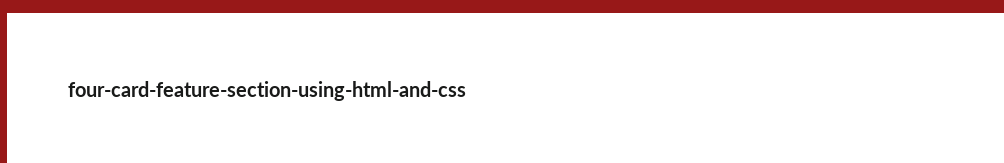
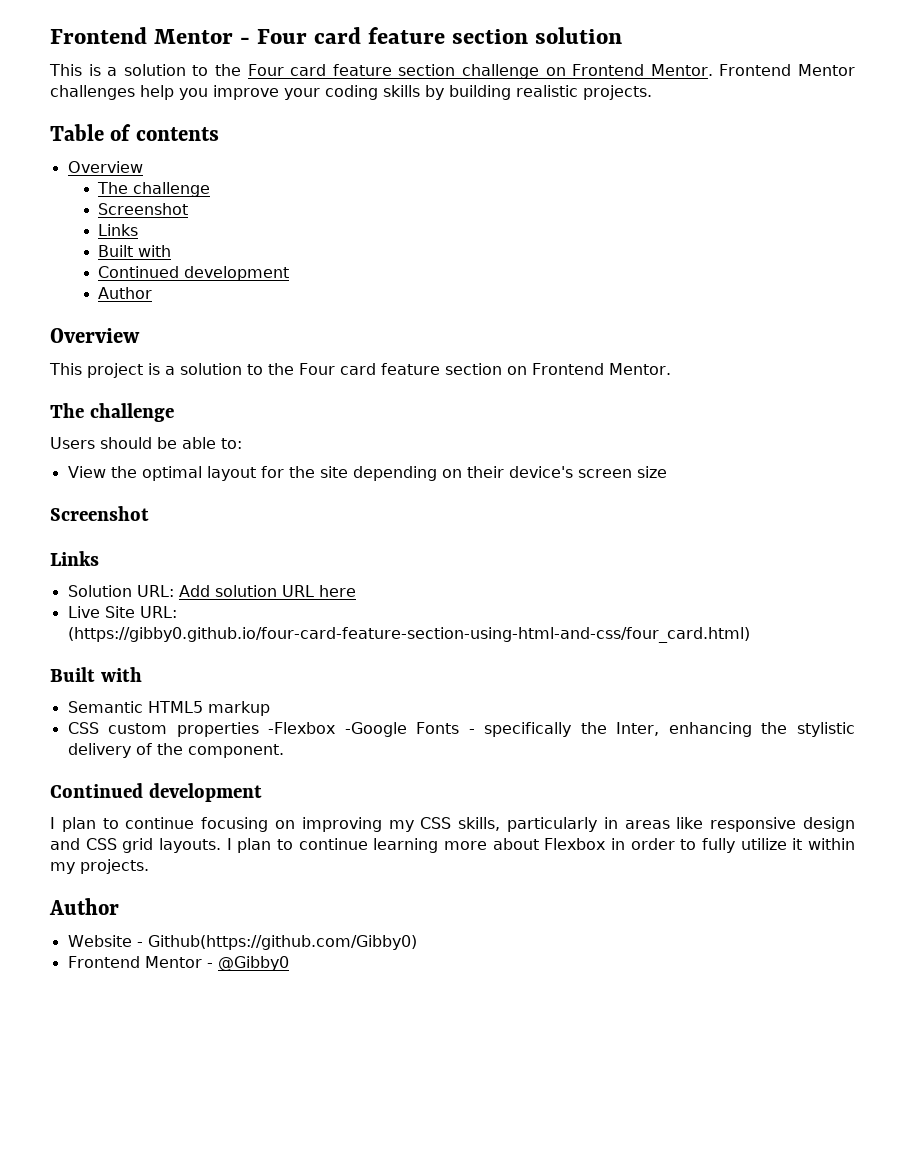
[68,81,466,101] four-card-feature-section-using-html-and-css -> [50,27,623,44] [49,64,855,79] [50,85,652,100] [50,124,219,141] [67,161,143,173] [97,182,211,197] [98,203,189,215] [98,224,139,236] [98,245,172,257] [98,266,290,281] [98,287,153,299] [50,328,140,343] [49,363,671,378] [50,403,174,422] [50,437,242,449] [67,466,667,481] [50,506,149,521] [50,551,99,566] [67,585,356,597] [67,606,177,618] [67,627,750,643] [50,667,142,682] [67,701,270,716] [67,722,855,737] [67,743,284,758] [50,783,262,802] [50,817,855,832] [50,838,855,853] [50,859,149,874] [49,898,119,915] [67,935,417,950] [67,956,289,971] Frontend Mentor - Four card feature section solution // This is a solution to the Four card feature section challenge on Frontend Mentor. Frontend Mentor challenges help you improve your coding skills by building realistic projects. // Table of contents // Overview // The challenge // Screenshot // Links // Built with // Continued development // Author // Overview // This project is a solution to the Four card feature section on Frontend Mentor. // The challenge // Users should be able to: // View the optimal layout for the site depending on their device's screen size // Screenshot // Links // Solution URL: Add solution URL here // Live Site URL: (https://gibby0.github.io/four-card-feature-section-using-html-and-css/four_card.html) // Built with // Semantic HTML5 markup // CSS custom properties -Flexbox -Google Fonts - specifically the Inter, enhancing the stylistic delivery of the component. // Continued development // I plan to continue focusing on improving my CSS skills, particularly in areas like responsive design and CSS grid layouts. I plan to continue learning more about Flexbox in order to fully utilize it within my projects. // Author // Website - Github(https://github.com/Gibby0) // Frontend Mentor - @Gibby0

